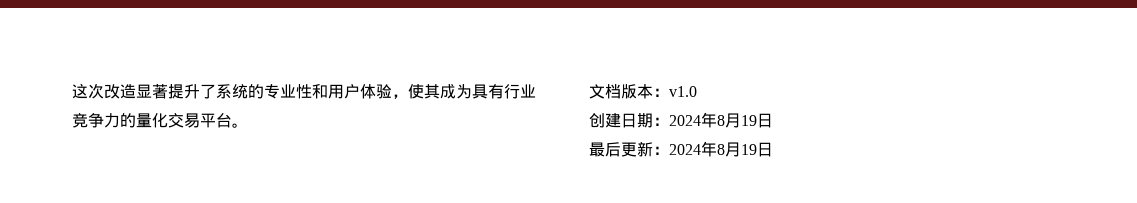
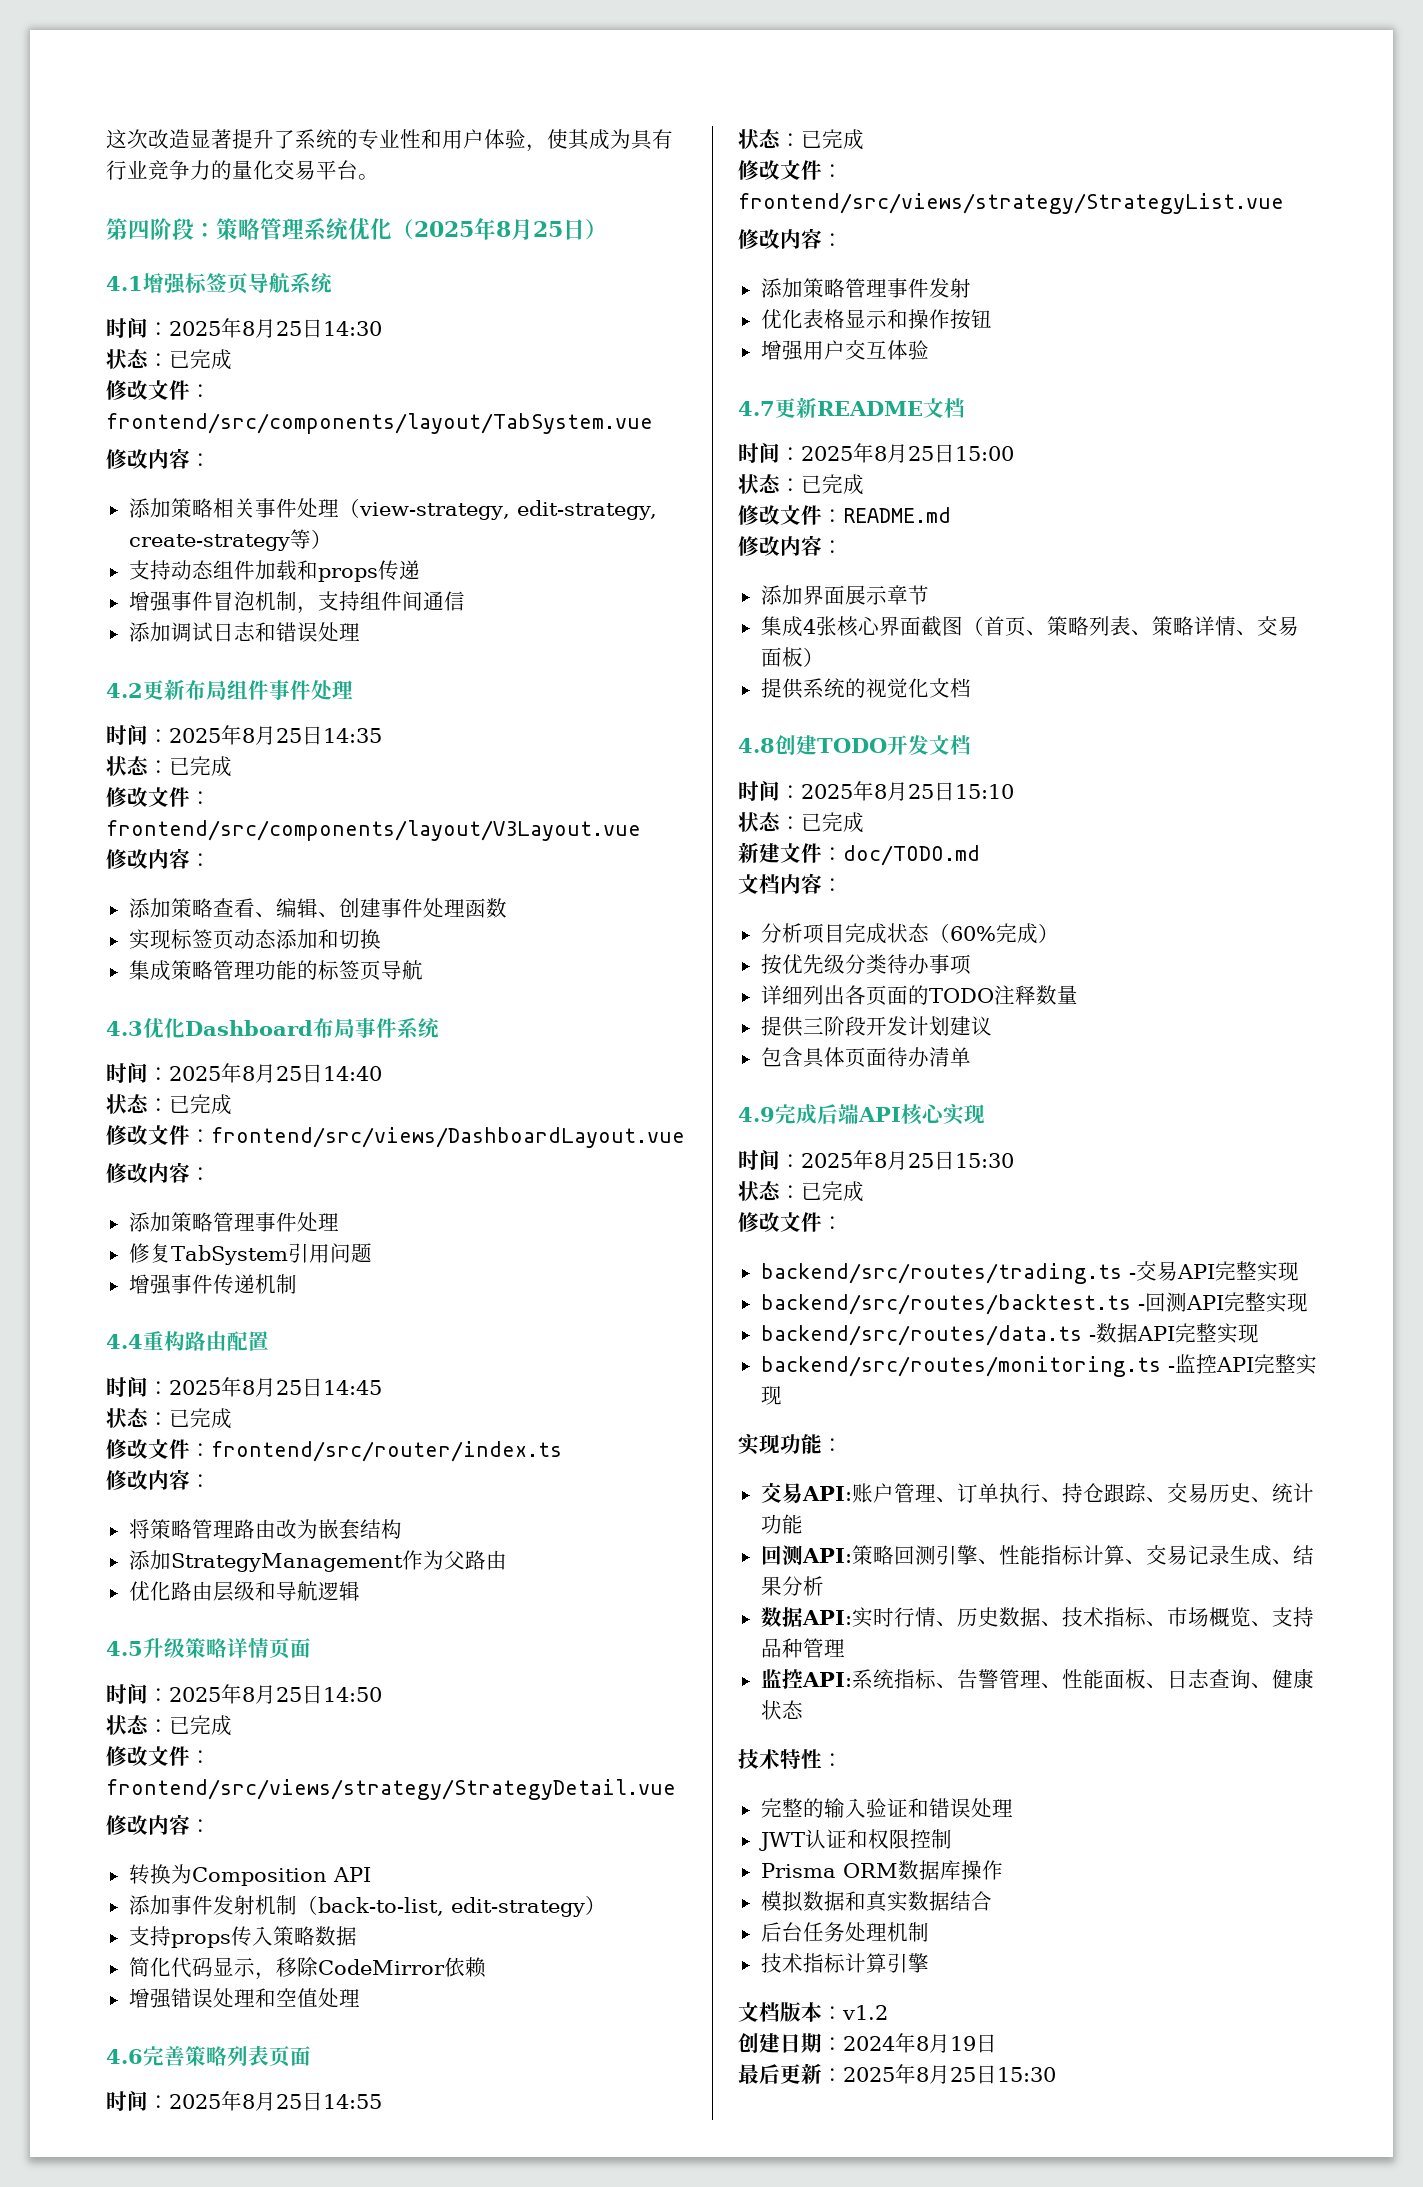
(248, 125) none -> [106,217,607,241] [106,272,333,295] [106,318,382,338] [106,349,232,370] [106,380,211,400] [106,413,653,434] [106,448,211,469] [128,498,658,520] [128,529,332,551] [128,560,420,582] [128,591,465,614] [128,622,360,642] [106,679,353,700] [106,725,382,745] [106,756,232,777] [106,787,211,807] [106,820,641,841] [106,848,211,869] [128,898,507,918] [128,929,381,950] [128,960,423,981] [106,1017,440,1039] [106,1063,382,1083] [106,1094,232,1115] [106,1125,685,1148] [106,1162,211,1183] [128,1212,339,1232] [128,1243,372,1265] [128,1274,297,1295] [106,1331,269,1351] [106,1377,382,1397] [106,1408,232,1429] [106,1439,562,1462] [106,1469,211,1490] [128,1519,402,1540] [128,1550,507,1572] [128,1581,360,1602] [106,1638,311,1659] [106,1684,382,1704] [106,1715,232,1736] [106,1746,211,1766] [106,1779,676,1800] [106,1814,211,1835] [128,1864,371,1886] [128,1895,606,1917] [128,1926,357,1948] [128,1957,486,1980] [128,1988,360,2009] [106,2045,311,2067] [106,2091,382,2111] [738,129,864,150] [738,160,843,180] [738,193,1284,214] [738,228,843,249] [760,278,971,298] [760,309,992,330] [760,340,929,361] [738,397,965,418] [738,443,1014,463] [738,474,864,495] [738,505,951,525] [738,535,843,556] [760,585,929,605] [760,616,1299,637] [760,647,824,667] [760,678,971,699] [738,735,971,755] [738,781,1014,801] [738,812,864,833] [738,842,980,866] [738,873,843,894] [760,923,1059,944] [760,954,971,975] [760,985,1078,1005] [760,1016,992,1037] [760,1047,971,1068] [738,1104,985,1125] [738,1150,1014,1170] [738,1181,864,1202] [738,1212,843,1232] [760,1261,1299,1284] [760,1292,1308,1315] [760,1323,1259,1346] [760,1354,1317,1377] [760,1386,782,1405] [738,1434,843,1455] [760,1483,1314,1504] [760,1514,803,1534] [760,1545,1314,1566] [760,1576,824,1596] [760,1607,1314,1628] [760,1638,845,1658] [760,1669,1314,1689] [760,1700,803,1720] [738,1749,843,1769] [760,1798,1013,1818] [758,1829,952,1851] [760,1860,1003,1880] [760,1891,992,1912] [760,1922,929,1942] [760,1953,929,1973] // 第四阶段：策略管理系统优化（2025年8月25日） // 4.1增强标签页导航系统 // 时间：2025年8月25日14:30 // 状态：已完成 // 修改文件：frontend/src/components/layout/TabSystem.vue // 修改内容： // 添加策略相关事件处理（view-strategy, edit-strategy, create-strategy等） // 支持动态组件加载和props传递 // 增强事件冒泡机制，支持组件间通信 // 添加调试日志和错误处理 // 4.2更新布局组件事件处理 // 时间：2025年8月25日14:35 // 状态：已完成 // 修改文件：frontend/src/components/layout/V3Layout.vue // 修改内容： // 添加策略查看、编辑、创建事件处理函数 // 实现标签页动态添加和切换 // 集成策略管理功能的标签页导航 // 4.3优化Dashboard布局事件系统 // 时间：2025年8月25日14:40 // 状态：已完成 // 修改文件：frontend/src/views/DashboardLayout.vue // 修改内容： // 添加策略管理事件处理 // 修复TabSystem引用问题 // 增强事件传递机制 // 4.4重构路由配置 // 时间：2025年8月25日14:45 // 状态：已完成 // 修改文件：frontend/src/router/index.ts // 修改内容： // 将策略管理路由改为嵌套结构 // 添加StrategyManagement作为父路由 // 优化路由层级和导航逻辑 // 4.5升级策略详情页面 // 时间：2025年8月25日14:50 // 状态：已完成 // 修改文件：frontend/src/views/strategy/StrategyDetail.vue // 修改内容： // 转换为Composition API // 添加事件发射机制（back-to-list, edit-strategy） // 支持props传入策略数据 // 简化代码显示，移除CodeMirror依赖 // 增强错误处理和空值处理 // 4.6完善策略列表页面 // 时间：2025年8月25日14:55 // 状态：已完成 // 修改文件：frontend/src/views/strategy/StrategyList.vue // 修改内容： // 添加策略管理事件发射 // 优化表格显示和操作按钮 // 增强用户交互体验 // 4.7更新README文档 // 时间：2025年8月25日15:00 // 状态：已完成 // 修改文件：README.md // 修改内容： // 添加界面展示章节 // 集成4张核心界面截图（首页、策略列表、策略详情、交易面板） // 提供系统的视觉化文档 // 4.8创建TODO开发文档 // 时间：2025年8月25日15:10 // 状态：已完成 // 新建文件：doc/TODO.md // 文档内容： // 分析项目完成状态（60%完成） // 按优先级分类待办事项 // 详细列出各页面的TODO注释数量 // 提供三阶段开发计划建议 // 包含具体页面待办清单 // 4.9完成后端API核心实现 // 时间：2025年8月25日15:30 // 状态：已完成 // 修改文件： // backend/src/routes/trading.ts -交易API完整实现 // backend/src/routes/backtest.ts -回测API完整实现 // backend/src/routes/data.ts -数据API完整实现 // backend/src/routes/monitoring.ts -监控API完整实现 // 实现功能： // 交易API:账户管理、订单执行、持仓跟踪、交易历史、统计功能 // 回测API:策略回测引擎、性能指标计算、交易记录生成、结果分析 // 数据API:实时行情、历史数据、技术指标、市场概览、支持品种管理 // 监控API:系统指标、告警管理、性能面板、日志查询、健康状态 // 技术特性： // 完整的输入验证和错误处理 // JWT认证和权限控制 // Prisma ORM数据库操作 // 模拟数据和真实数据结合 // 后台任务处理机制 // 技术指标计算引擎
[669,86,697,97] v1.0 -> [842,2005,888,2020] v1.2
[669,141,773,157] 2024年8月19日 -> [843,2064,1056,2084] 2025年8月25日15:30

